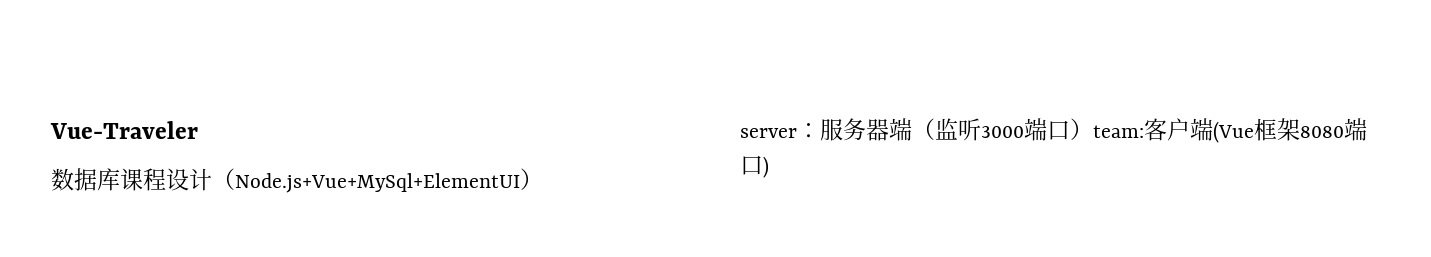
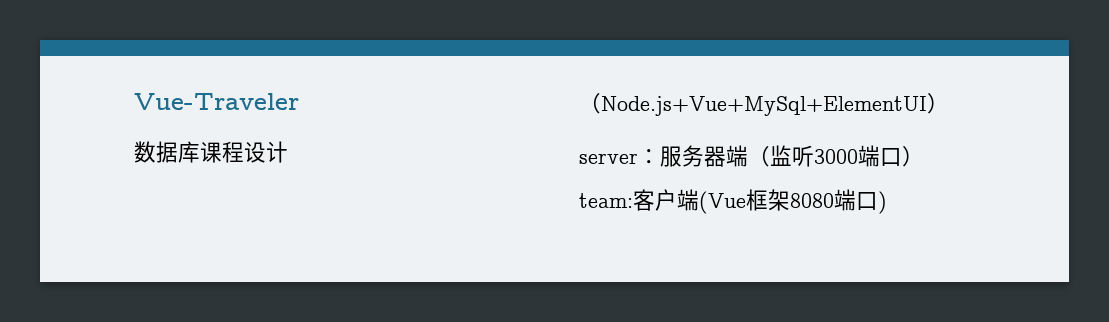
(1093, 129) none -> (924, 156) //

